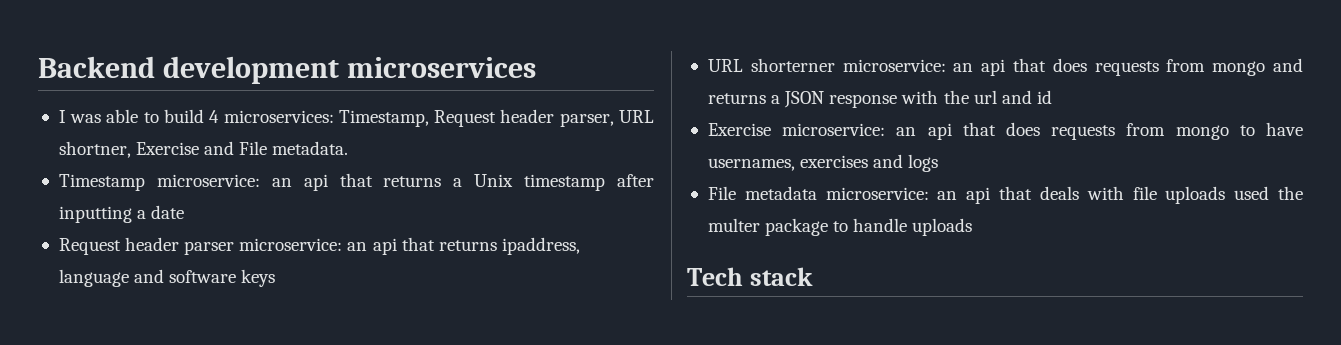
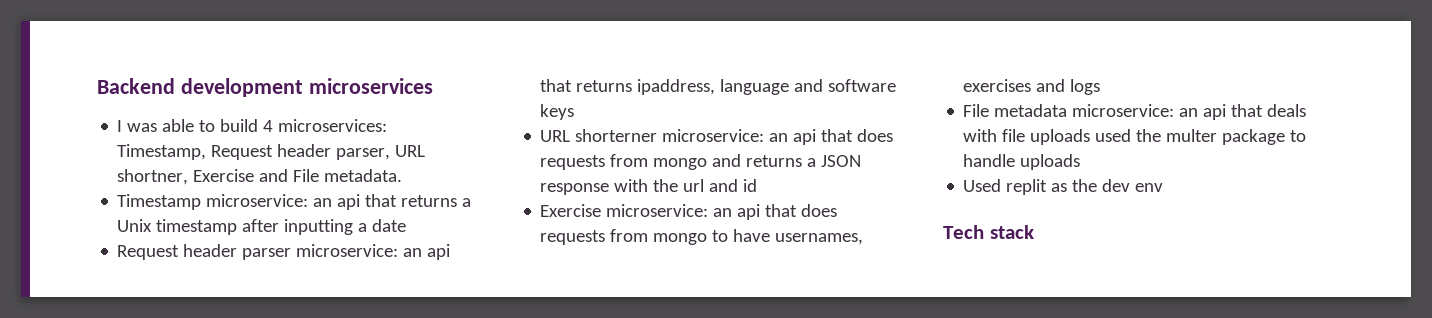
(973, 227) none -> [963,179,1164,195] // Used replit as the dev env

